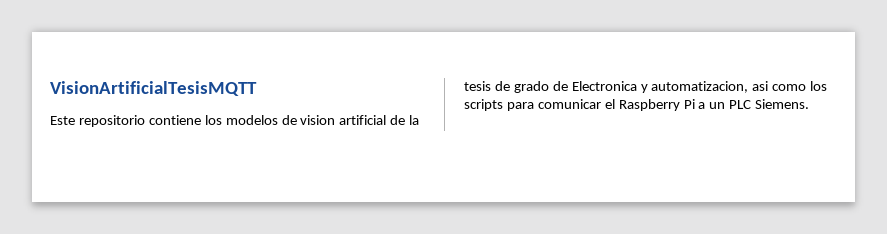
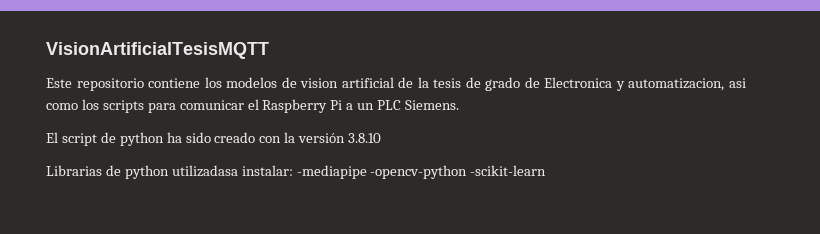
(810, 104) none -> [46,132,382,146] [46,165,547,179] // El script de python ha sido creado con la versión 3.8.10 // Librarias de python utilizadasa instalar: -mediapipe -opencv-python -scikit-learn

